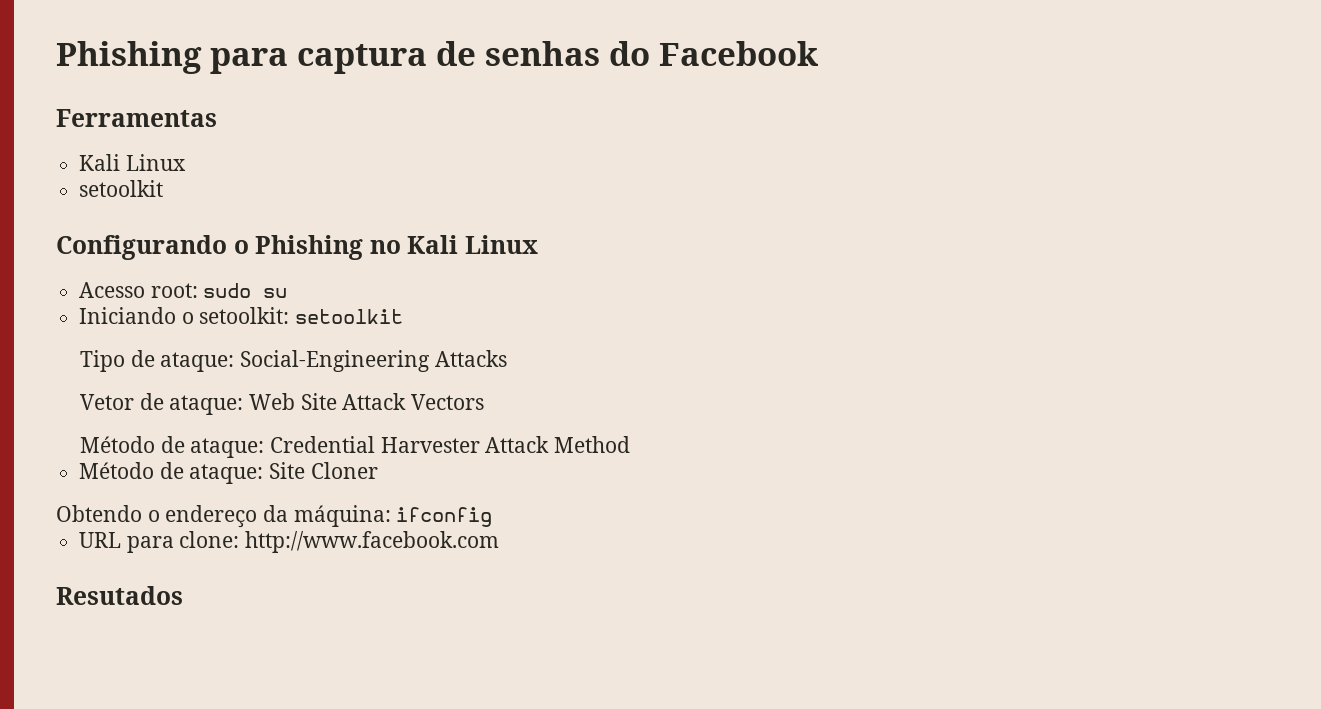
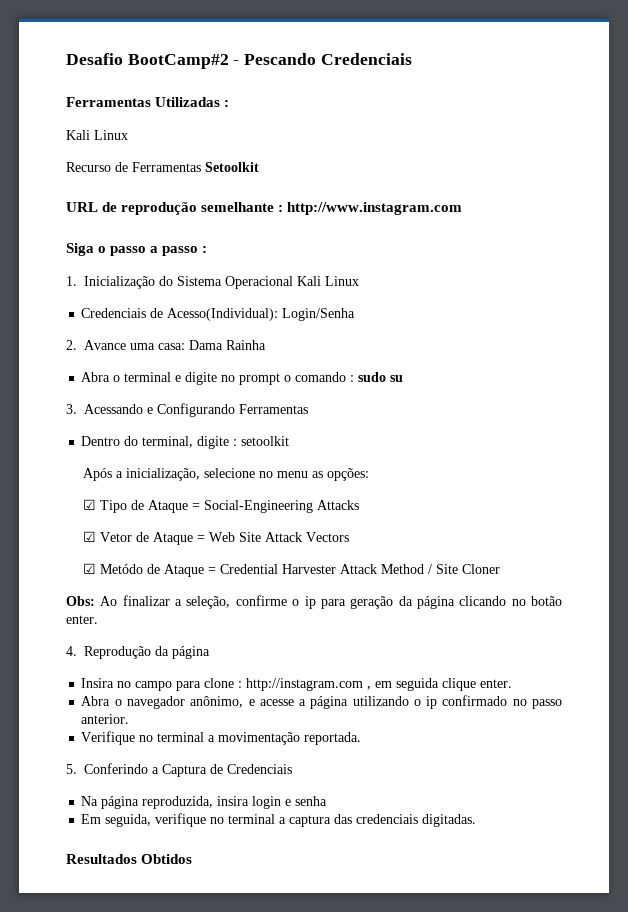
[56,41,818,74] [56,109,217,127] [79,154,186,171] [79,180,164,197] [56,235,539,260] [79,282,288,298] [79,307,404,324] [80,350,235,372] Phishing para captura de senhas do Facebook // Ferramentas // Kali Linux // setoolkit // Configurando o Phishing no Kali Linux // Acesso root: sudo su // Iniciando o setoolkit: setoolkit // Tipo de ataque: -> [66,53,412,69] [66,97,230,107] [66,130,128,140] [66,162,259,172] [66,202,463,215] [66,243,208,256] [66,276,359,289] [81,308,356,321] [66,340,266,350] [81,372,404,385] [66,403,308,417] [81,436,290,449] [82,468,369,481] [82,499,200,513] Desafio BootCamp#2 - Pescando Credenciais // Ferramentas Utilizadas : // Kali Linux // Recurso de Ferramentas Setoolkit // URL de reprodução semelhante : http://www.instagram.com // Siga o passo a passo : // 1. Inicialização do Sistema Operacional Kali Linux // Credenciais de Acesso(Individual): Login/Senha // 2. Avance uma casa: Dama Rainha // Abra o terminal e digite no prompt o comando : sudo su // 3. Acessando e Configurando Ferramentas // Dentro do terminal, digite : setoolkit // Após a inicialização, selecione no menu as opções: // ☑ Tipo de Ataque =
(507, 358) none -> [82,531,96,542] ☑
[169,395,244,415] ataque: -> [152,532,205,545] Ataque =
[80,436,265,458] Método de ataque: -> [82,563,216,577] ☑ Metódo de Ataque =
[79,462,264,484] // Método de ataque: -> [427,564,432,574] /
[56,505,493,528] [79,531,500,553] [56,586,183,605] Obtendo o endereço da máquina: ifconfig // URL para clone: http://www.facebook.com // Resutados -> [66,595,562,609] [66,615,98,624] [66,646,210,659] [81,678,513,691] [81,695,562,709] [81,714,130,724] [81,731,362,745] [66,763,292,777] [81,796,328,809] [81,813,477,827] [66,854,193,864] Obs: Ao finalizar a seleção, confirme o ip para geração da página clicando no botão enter. // 4. Reprodução da página // Insira no campo para clone : http://instagram.com , em seguida clique enter. // Abra o navegador anônimo, e acesse a página utilizando o ip confirmado no passo anterior. // Verifique no terminal a movimentação reportada. // 5. Conferindo a Captura de Credenciais // Na página reproduzida, insira login e senha // Em seguida, verifique no terminal a captura das credenciais digitadas. // Resultados Obtidos

